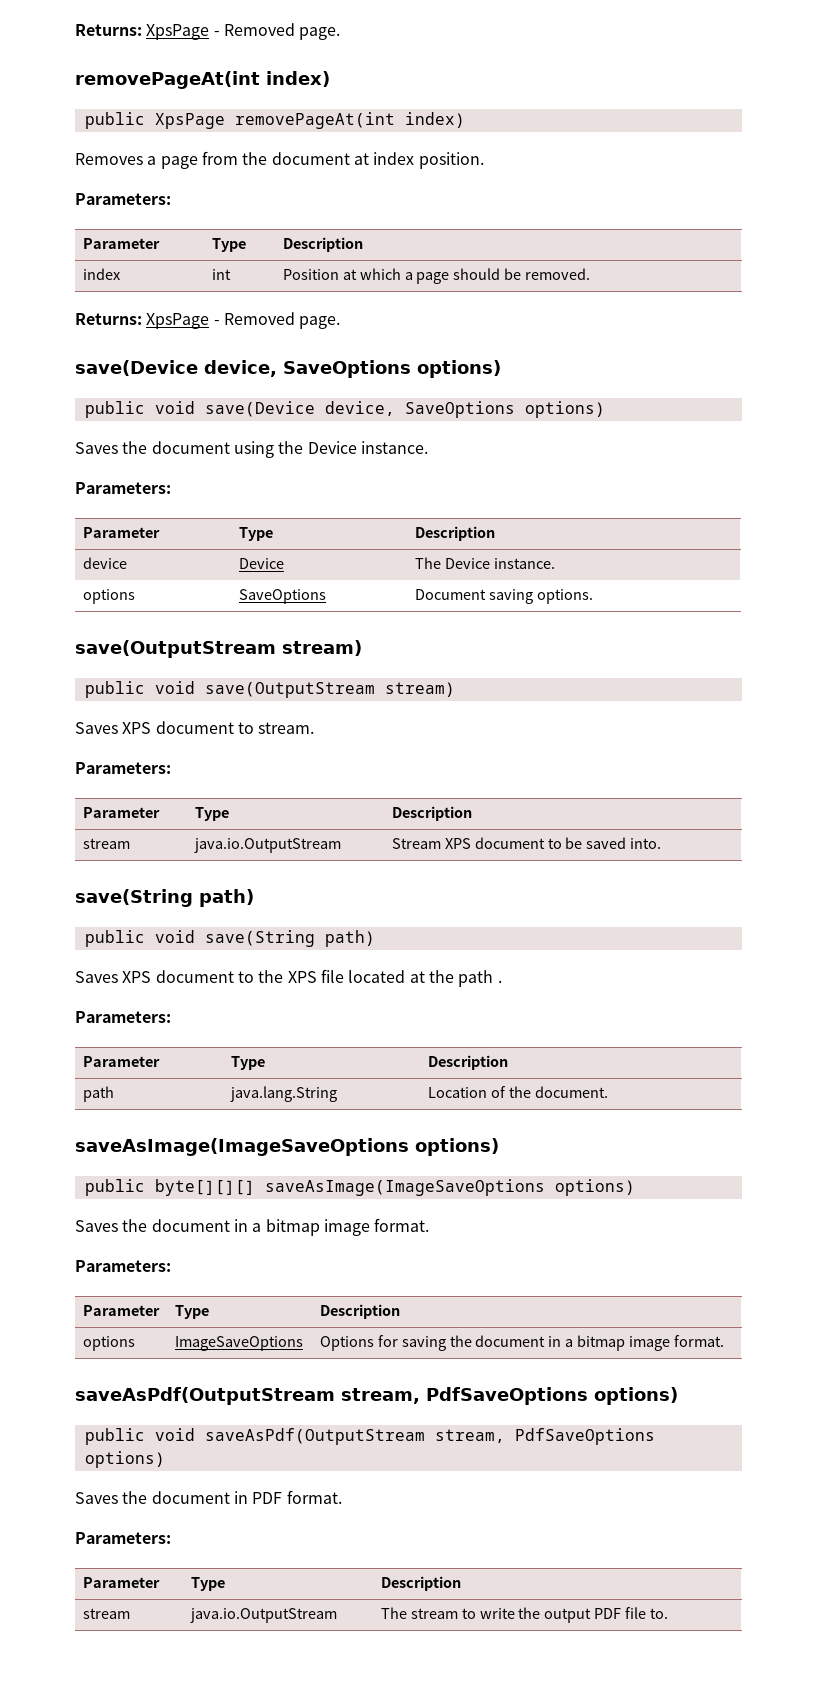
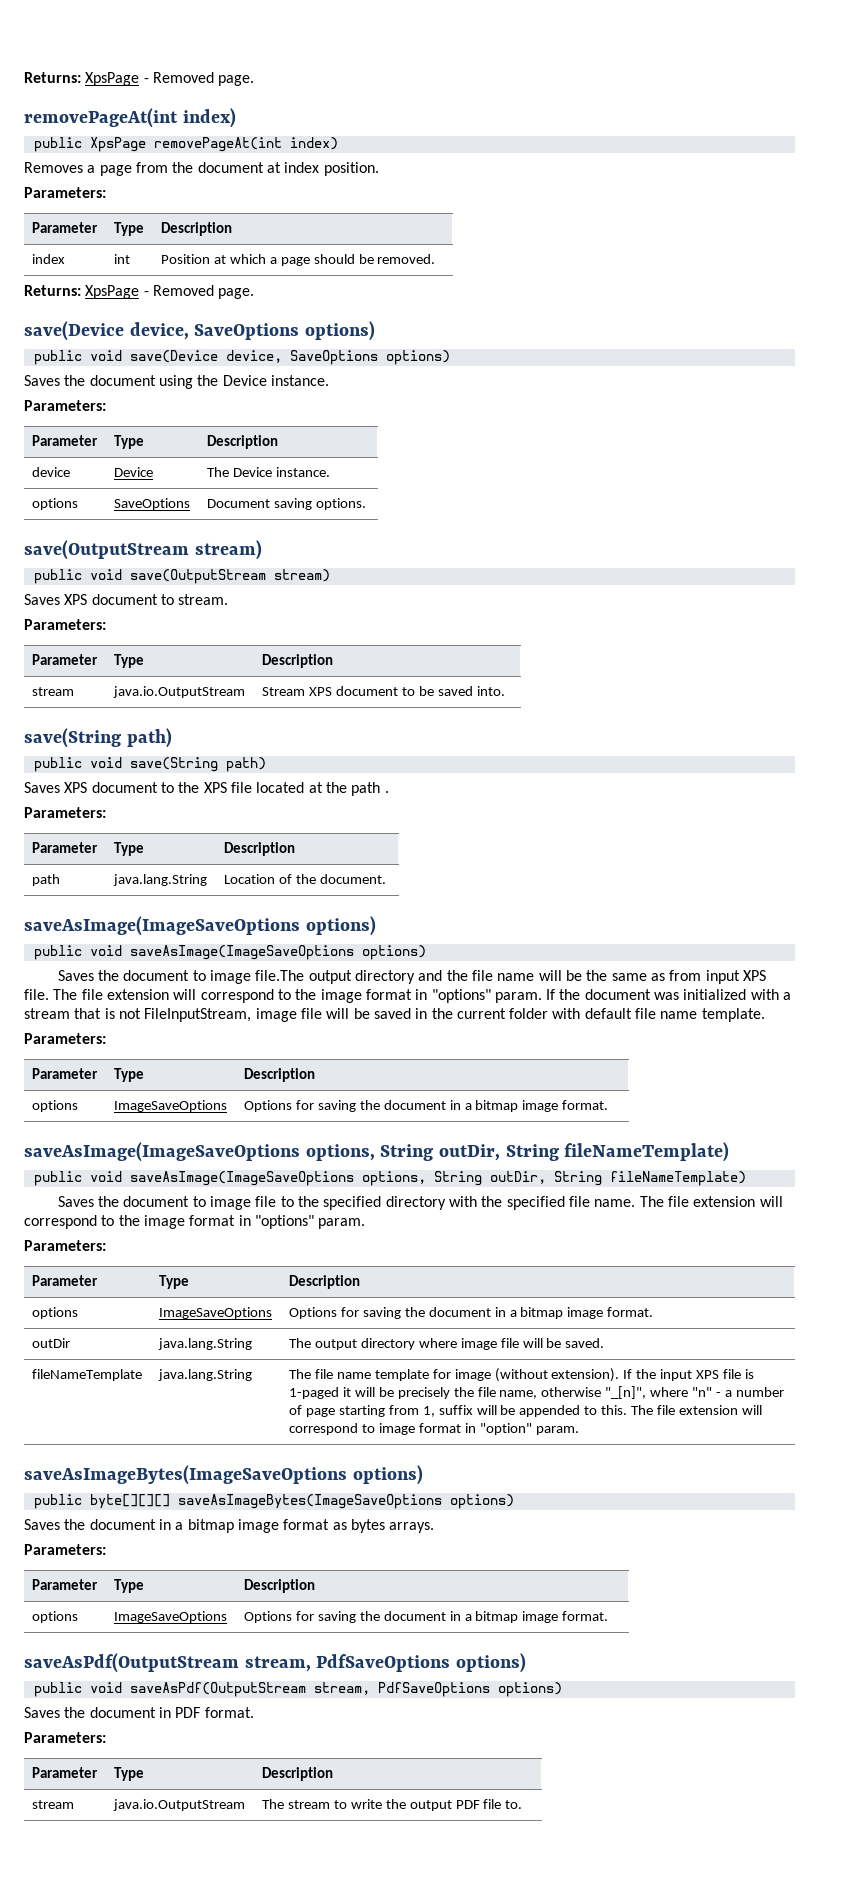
(499, 1147) none -> [33,945,426,960] [57,970,766,984] [24,989,792,1003] [24,1008,765,1022] [24,1033,106,1044] [32,1068,99,1079] [114,1068,145,1082] [244,1068,316,1082] [32,1100,79,1112] [114,1100,228,1112] [244,1100,609,1112] [24,1142,730,1162] [33,1171,746,1186] [57,1196,783,1210] [24,1215,366,1229] [24,1240,106,1251] [32,1275,99,1286] [159,1275,190,1289] [289,1275,361,1289] [32,1307,79,1319] [159,1307,273,1319] [289,1307,654,1319] [32,1338,71,1348] [158,1338,253,1350] [289,1338,605,1350] [32,1369,143,1381] [158,1369,253,1381] [289,1368,754,1382] [289,1386,784,1399] [289,1405,762,1417] [289,1423,579,1435] [24,1465,423,1485] // public void saveAsImage(ImageSaveOptions options) // Saves the document to image file.The output directory and the file name will be the same as from input XPS file. The file extension will correspond to the image format in "options" param. If the document was initialized with a stream that is not FileInputStream, image file will be saved in the current folder with default file name template. // Parameters: // Parameter | Type | Description // options | ImageSaveOptions | Options for saving the document in a bitmap image format. // saveAsImage(ImageSaveOptions options, String outDir, String fileNameTemplate) // public void saveAsImage(ImageSaveOptions options, String outDir, String fileNameTemplate) // Saves the document to image file to the specified directory with the specified file name. The file extension will correspond to the image format in "options" param. // Parameters: // Parameter | Type | Description // options | ImageSaveOptions | Options for saving the document in a bitmap image format. // outDir | java.lang.String | The output directory where image file will be saved. // fileNameTemplate | java.lang.String | The file name template for image (without extension). If the input XPS file is 1-paged it will be precisely the file name, otherwise "_[n]", where "n" - a number of page starting from 1, suffix will be appended to this. The file extension will correspond to image format in "option" param. // saveAsImageBytes(ImageSaveOptions options)
[264,1179,545,1196] saveAsImage(ImageSaveOptions -> [177,1494,442,1509] saveAsImageBytes(ImageSaveOptions
[374,1218,430,1232] format. -> [283,1519,435,1533] format as bytes arrays.

